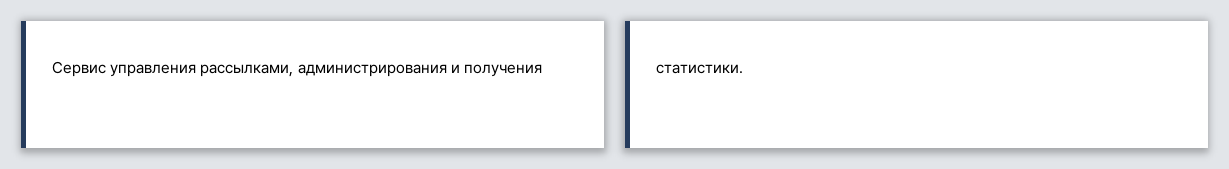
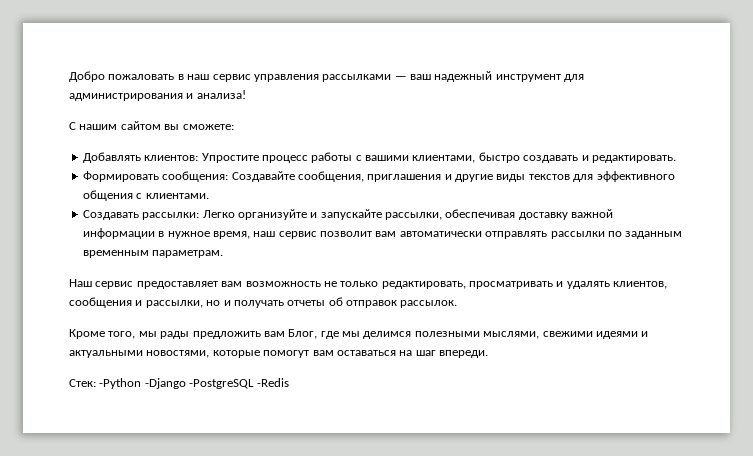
[52,61,743,77] Сервис управления рассылками, администрирования и получения статистики. -> [69,71,585,82] [69,90,246,101] [69,121,234,130] [82,152,676,163] [82,171,675,182] [82,190,209,201] [82,209,614,220] [82,228,683,239] [82,250,224,258] [69,279,668,289] [69,297,458,308] [69,329,649,339] [69,350,488,358] [69,378,289,389] Добро пожаловать в наш сервис управления рассылками — ваш надежный инструмент для администрирования и анализа! // С нашим сайтом вы сможете: // Добавлять клиентов: Упростите процесс работы с вашими клиентами, быстро создавать и редактировать. // Формировать сообщения: Создавайте сообщения, приглашения и другие виды текстов для эффективного общения с клиентами. // Создавать рассылки: Легко организуйте и запускайте рассылки, обеспечивая доставку важной информации в нужное время, наш сервис позволит вам автоматически отправлять рассылки по заданным временным параметрам. // Наш сервис предоставляет вам возможность не только редактировать, просматривать и удалять клиентов, сообщения и рассылки, но и получать отчеты об отправок рассылок. // Кроме того, мы рады предложить вам Блог, где мы делимся полезными мыслями, свежими идеями и актуальными новостями, которые помогут вам оставаться на шаг впереди. // Стек: -Python -Django -PostgreSQL -Redis

